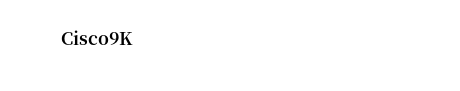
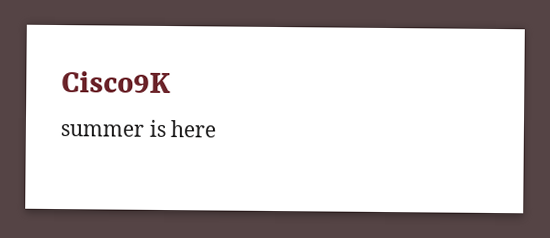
(133, 37) none -> [60,119,217,138] // summer is here

